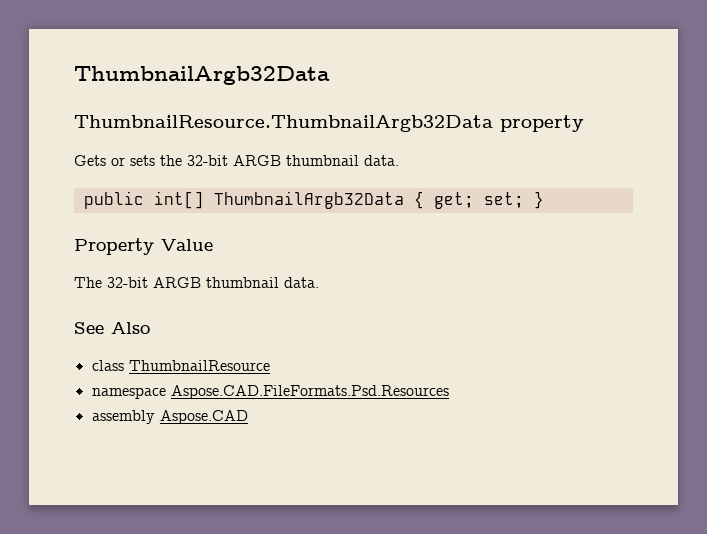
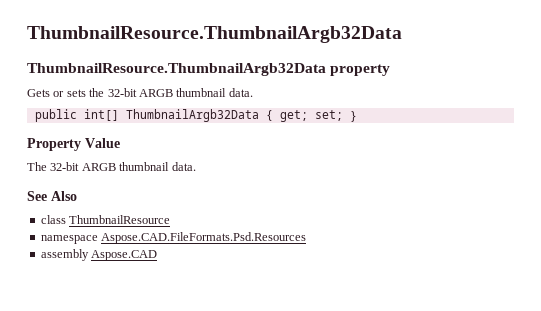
[74,66,330,85] ThumbnailArgb32Data -> [27,26,402,43] ThumbnailResource.ThumbnailArgb32Data

